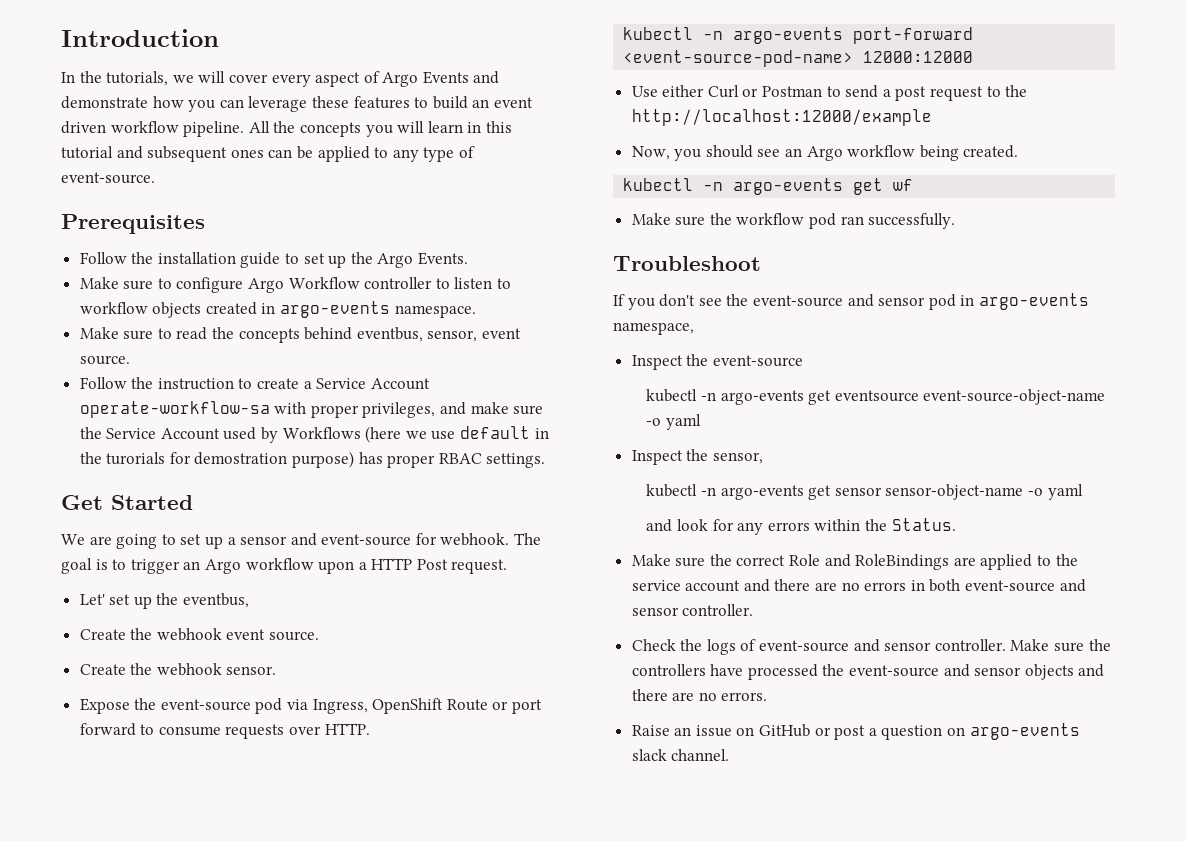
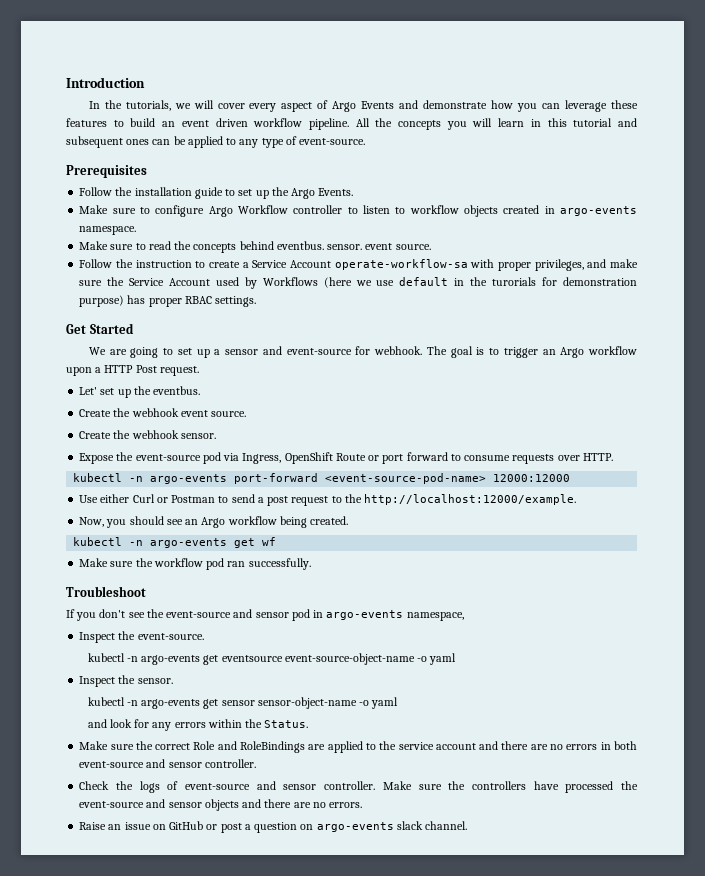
[356,327,478,342] eventbus, sensor, -> [276,241,363,250] eventbus. sensor.
[194,452,288,465] demostration -> [563,277,637,286] demonstration
[183,593,250,608] eventbus, -> [153,386,201,395] eventbus.
[631,109,932,126] http://localhost:12000/example -> [364,494,577,505] http://localhost:12000/example.
[712,355,803,367] event-source -> [137,633,204,640] event-source.
[712,452,763,464] sensor, -> [137,678,173,684] sensor.

